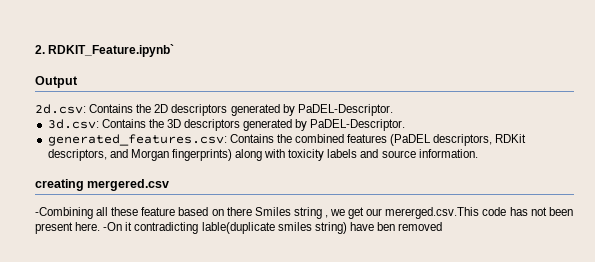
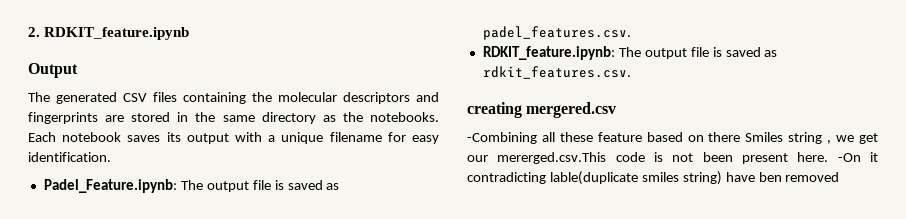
[48,44,175,57] RDKIT_Feature.ipynb` -> [44,27,190,40] RDKIT_feature.ipynb
[35,104,393,116] [47,119,406,131] [47,134,527,146] [47,149,478,161] 2d.csv: Contains the 2D descriptors generated by PaDEL-Descriptor. // 3d.csv: Contains the 3D descriptors generated by PaDEL-Descriptor. // generated_features.csv: Contains the combined features (PaDEL descriptors, RDKit descriptors, and Morgan fingerprints) along with toxicity labels and source information. -> [28,92,439,104] [28,112,439,124] [28,132,439,144] [28,152,111,162] [43,179,340,193] [482,26,631,40] [482,46,778,60] [482,66,631,79] The generated CSV files containing the molecular descriptors and fingerprints are stored in the same directory as the notebooks. Each notebook saves its output with a unique filename for easy identification. // Padel_Feature.ipynb: The output file is saved as padel_features.csv. // RDKIT_feature.ipynb: The output file is saved as rdkit_features.csv.
[509,207,528,216] has -> [654,152,663,162] is

